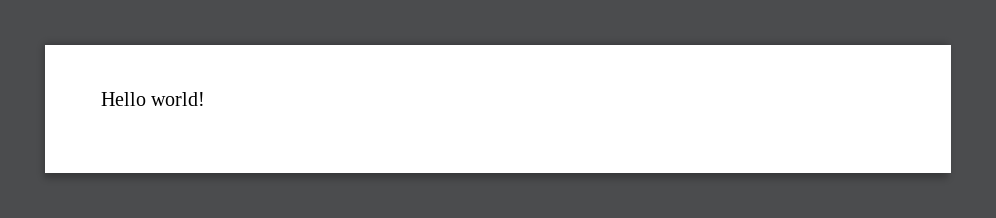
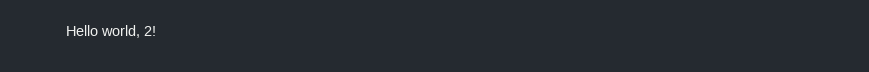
[151,92,206,106] world! -> [101,25,156,38] world, 2!

